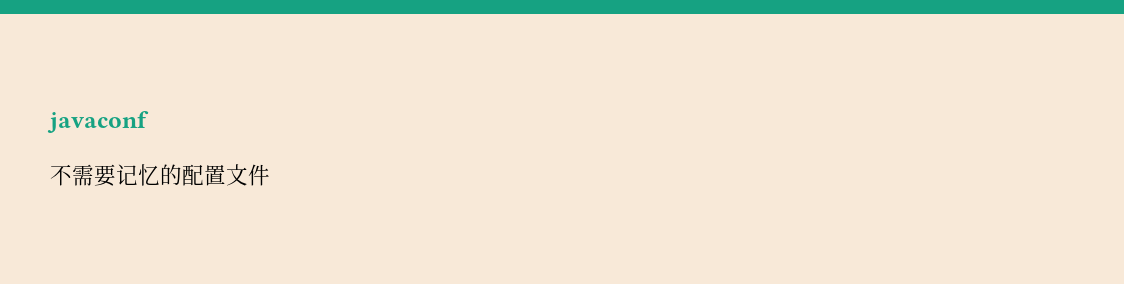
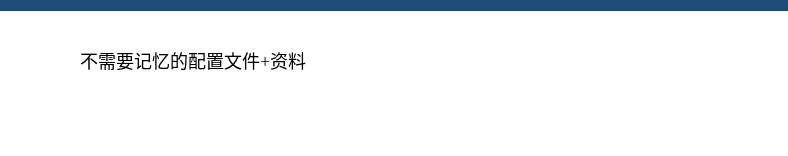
[47,111,149,133] javaconf // -> (80, 61) none
(270, 175) none -> [260,52,307,70] +资料

